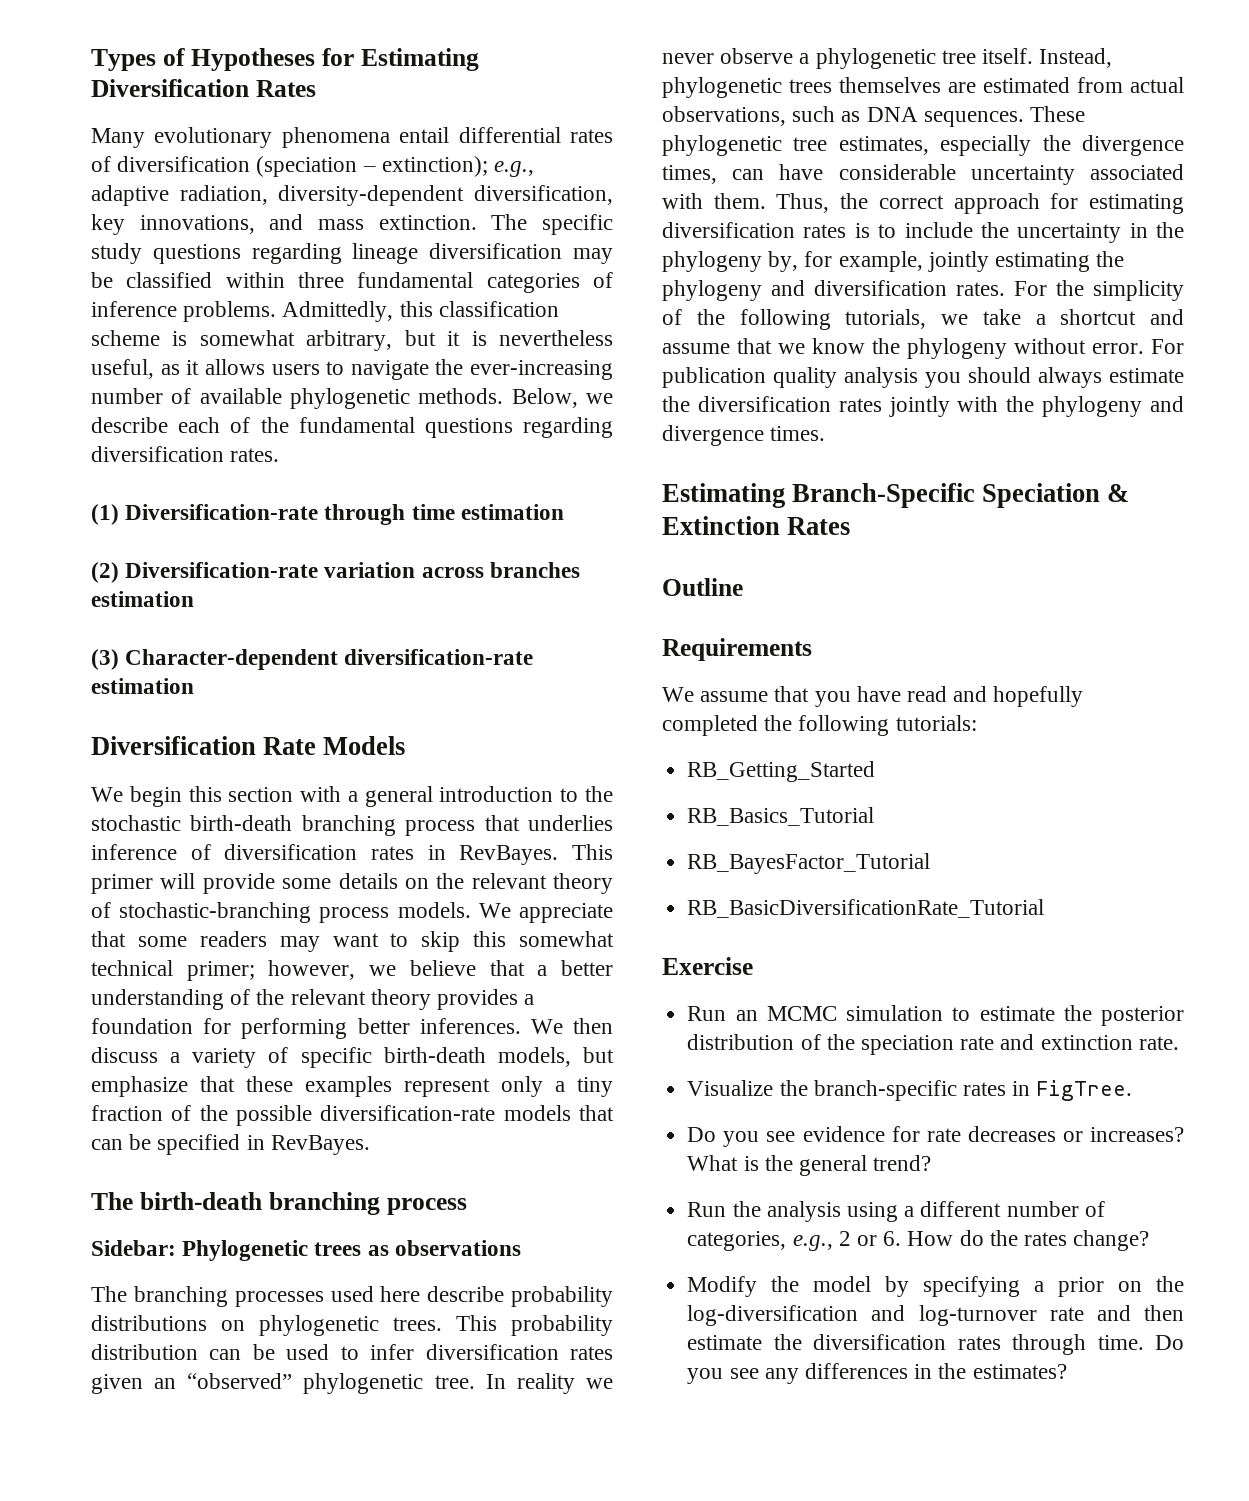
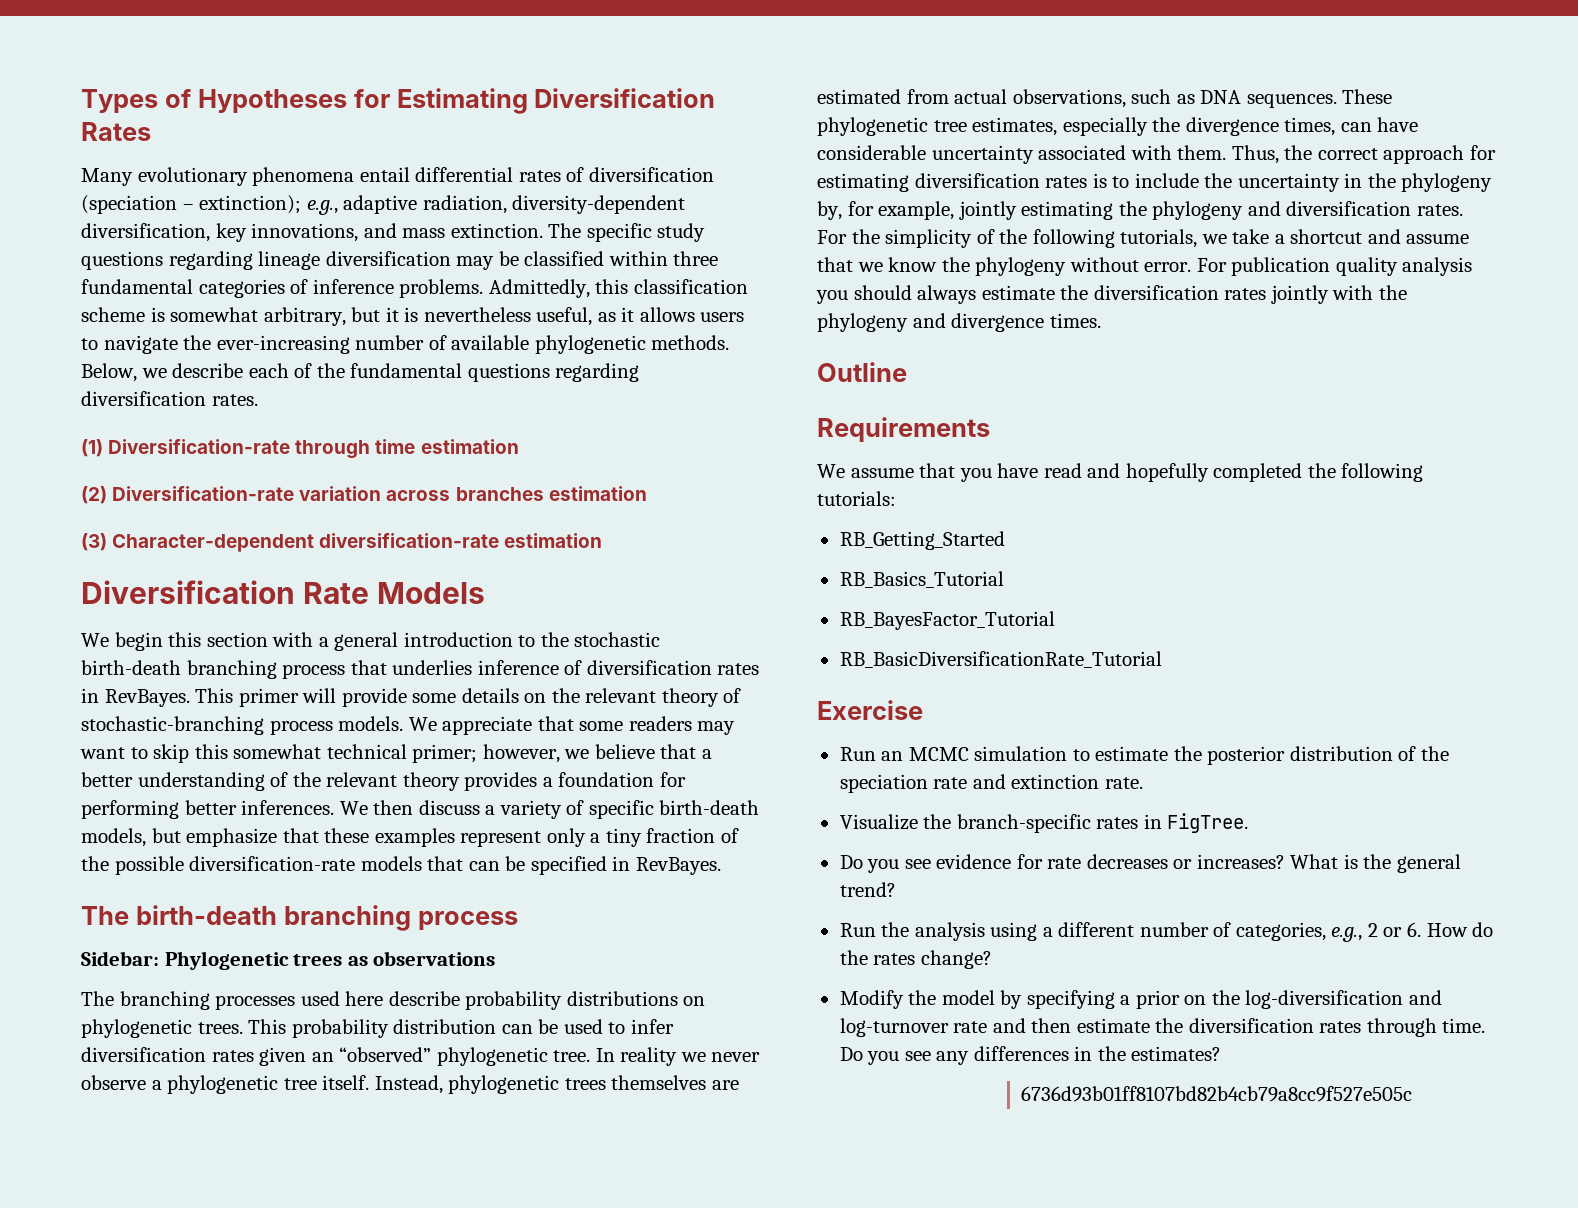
[662,483,1130,508] [662,516,851,535] // Estimating Branch-Specific Speciation & Extinction Rates -> (1101, 320) none
(1067, 1371) none -> [1021,1086,1412,1102] // 6736d93b01ff8107bd82b4cb79a8cc9f527e505c

